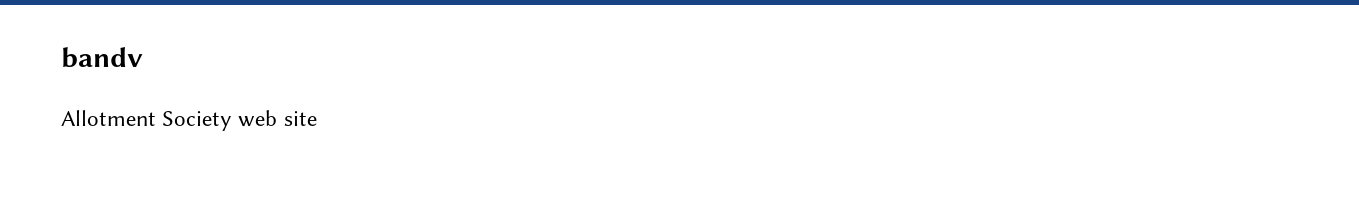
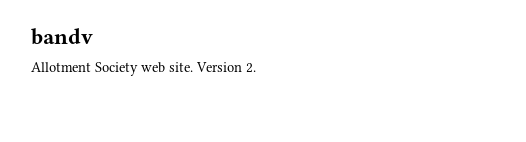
[283,111,317,126] site -> [169,62,256,73] site. Version 2.

